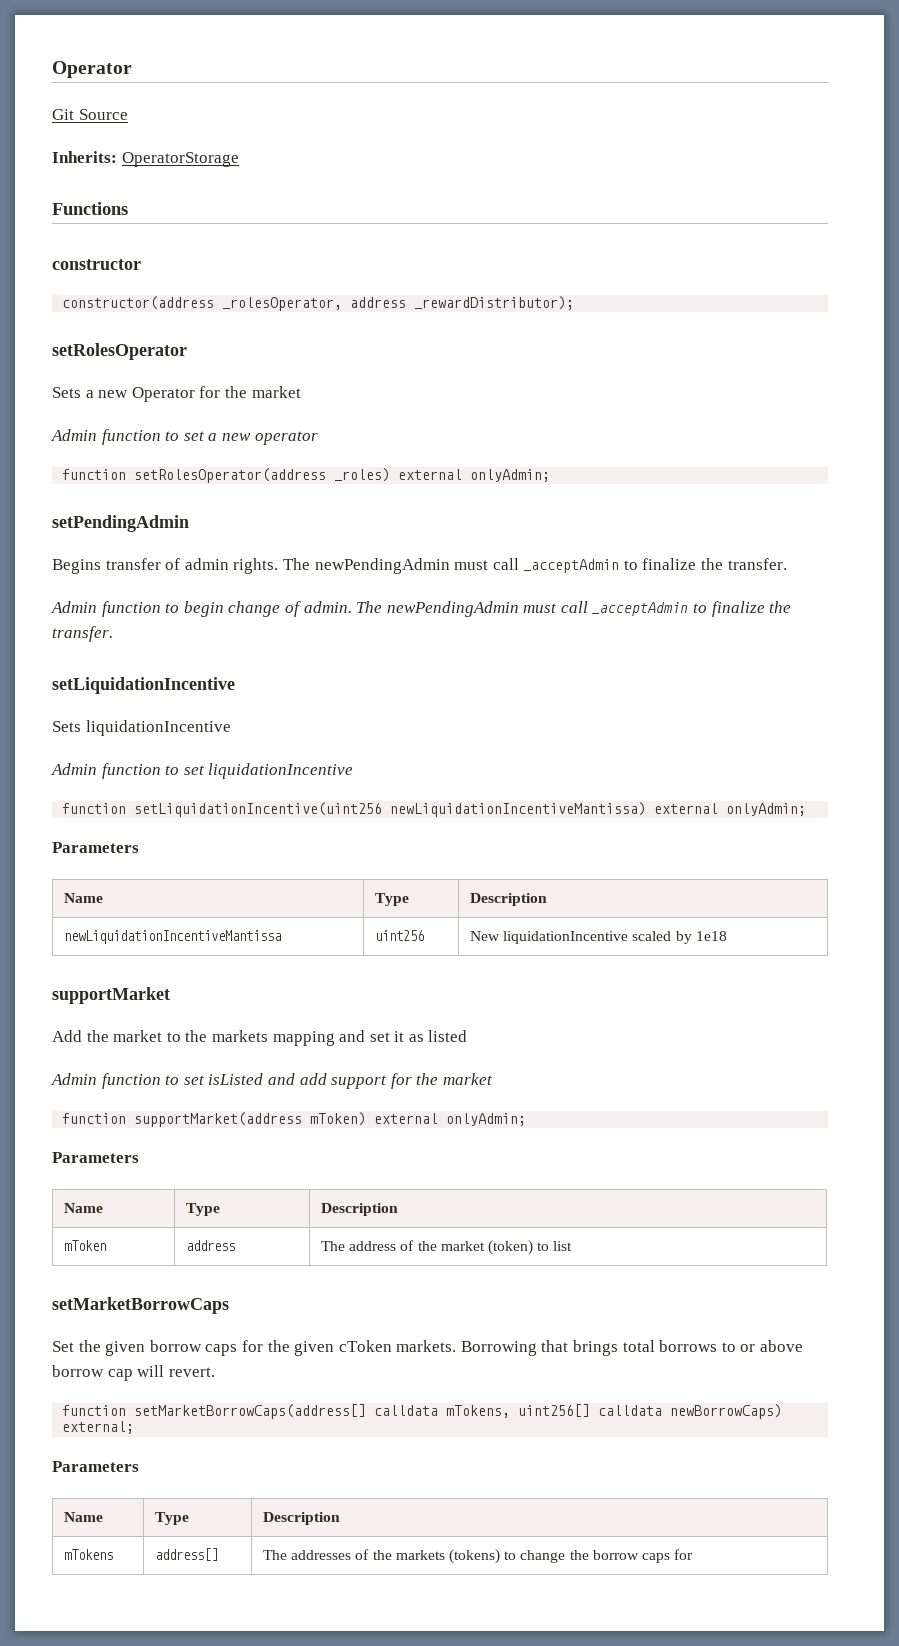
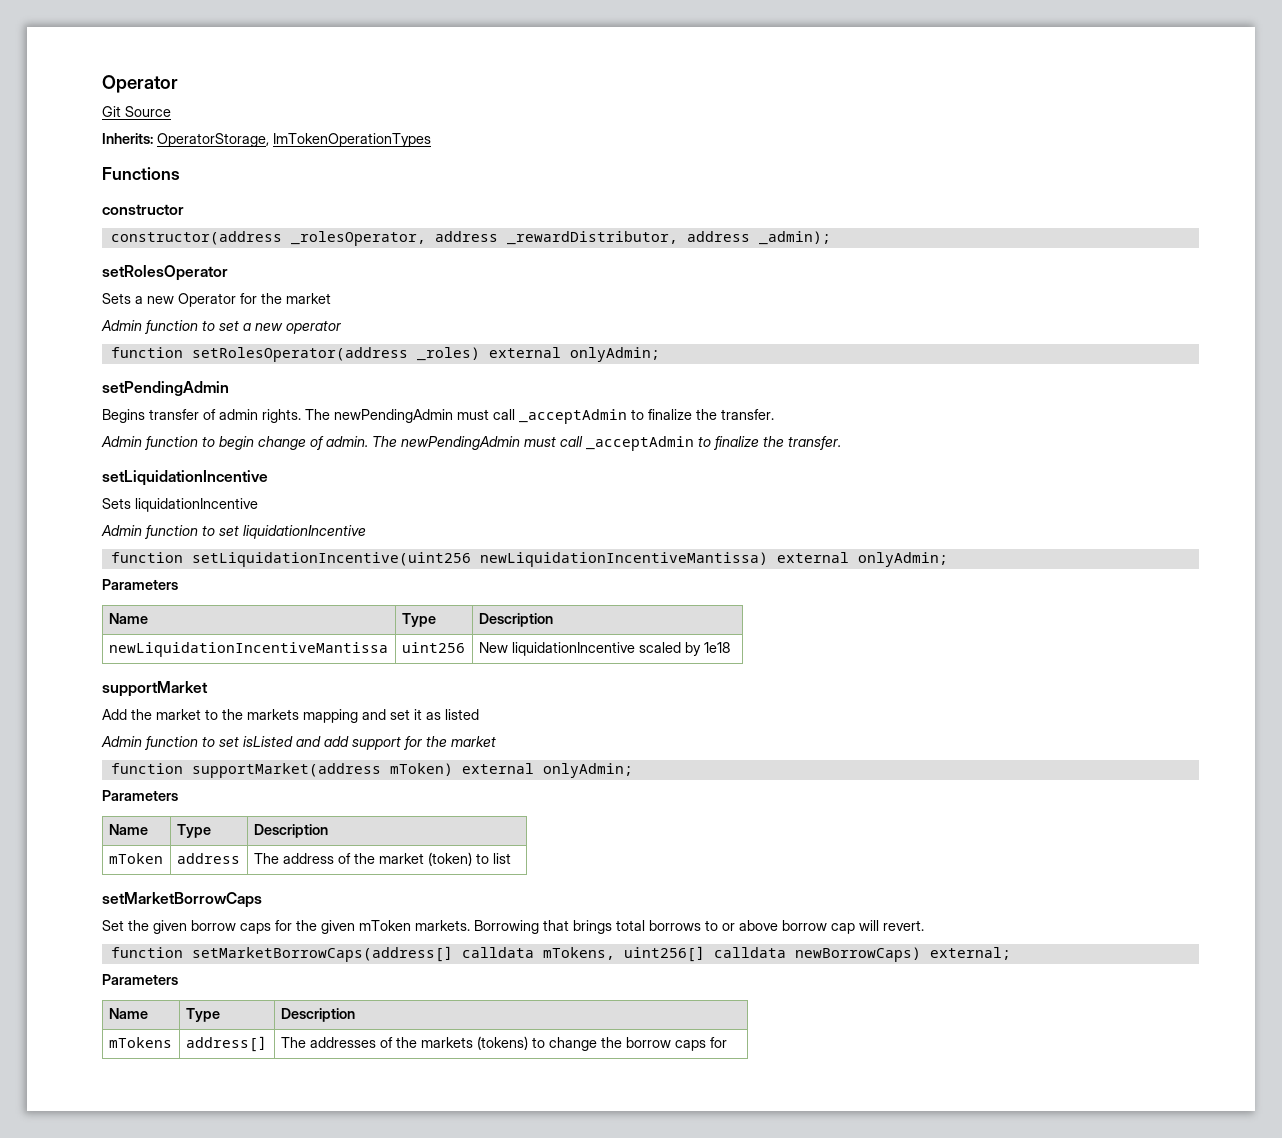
[121,152,239,167] OperatorStorage -> [157,133,431,147] OperatorStorage, ImTokenOperationTypes
[414,296,575,310] _rewardDistributor); -> [506,231,831,245] _rewardDistributor, address _admin);
[338,1340,392,1352] cToken -> [359,920,411,931] mToken

